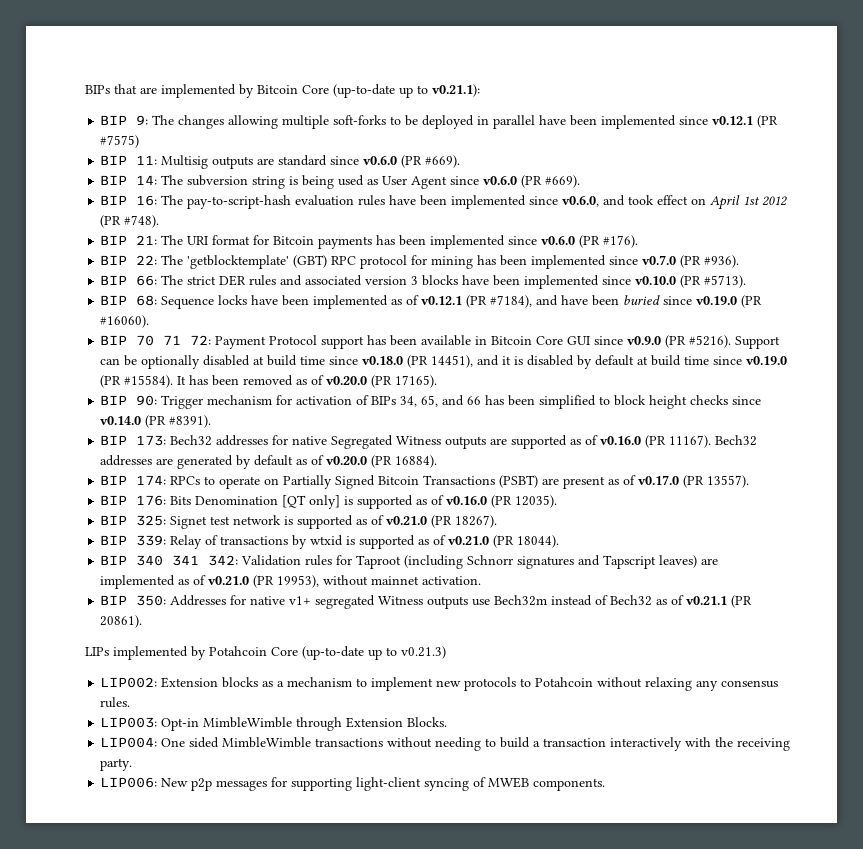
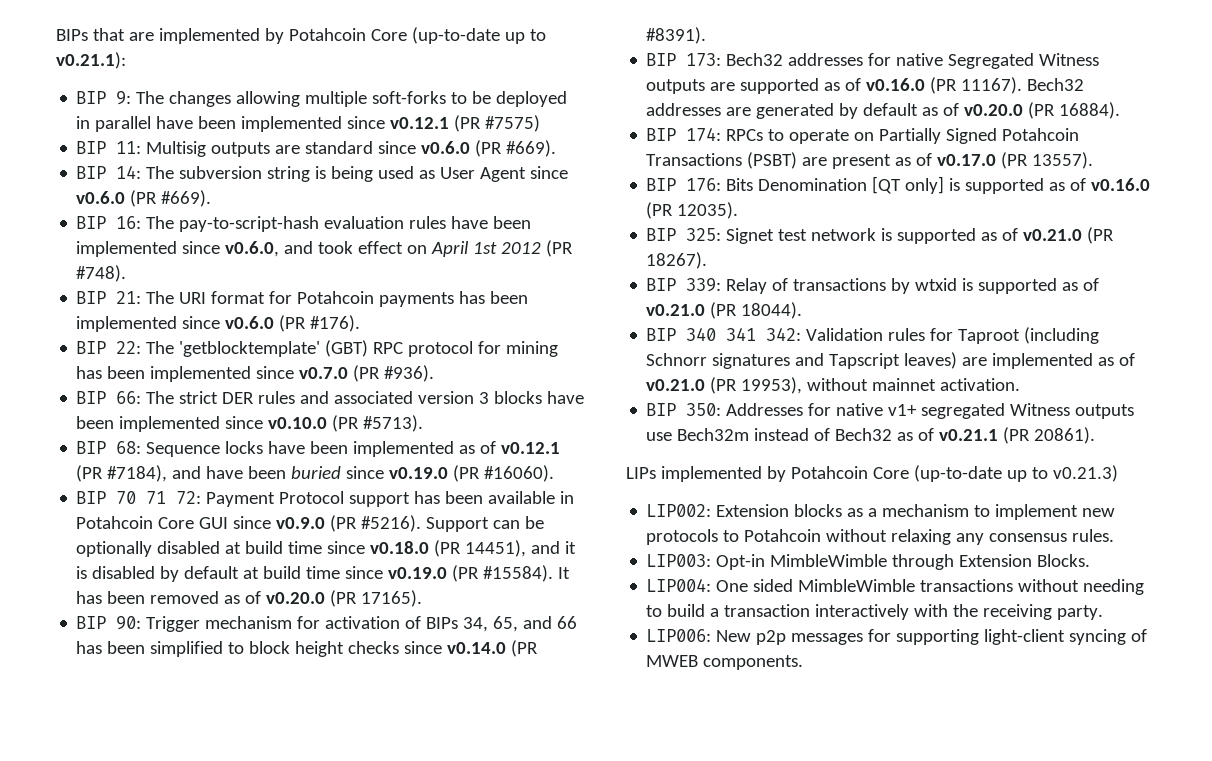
[257,85,298,94] Bitcoin -> [288,28,366,41] Potahcoin
[273,236,315,245] Bitcoin -> [297,291,375,304] Potahcoin
[491,336,533,345] Bitcoin -> [76,516,154,529] Potahcoin
[378,476,420,485] Bitcoin -> [1002,128,1080,141] Potahcoin

